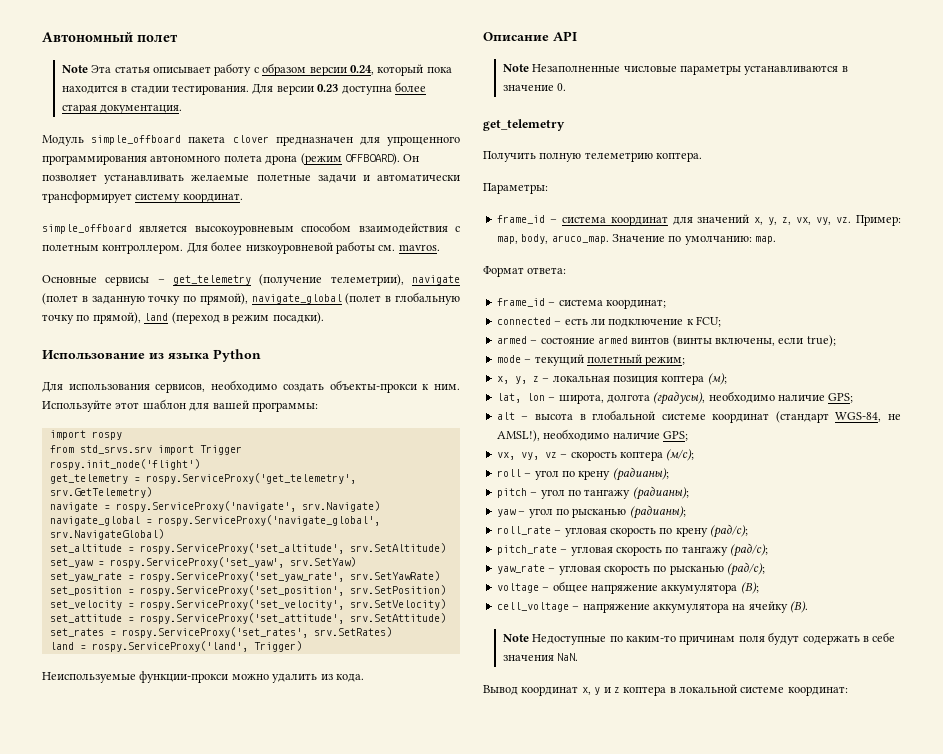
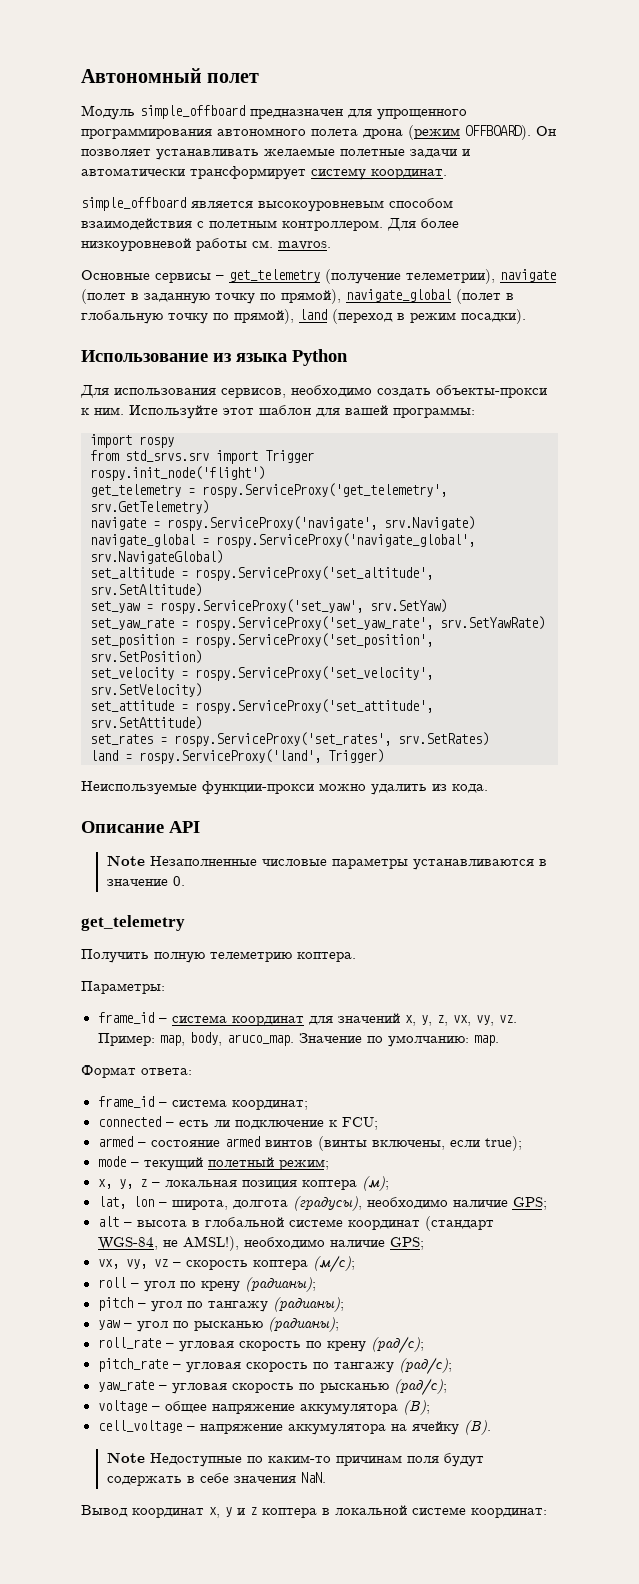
[61,63,452,76] [61,82,426,95] [61,104,183,114] // Note Эта статья описывает работу с образом версии 0.24, который пока находится в стадии тестирования. Для версии 0.23 доступна более старая документация. -> (260, 78) none
[188,135,269,143] пакета clover -> (245, 112) none

